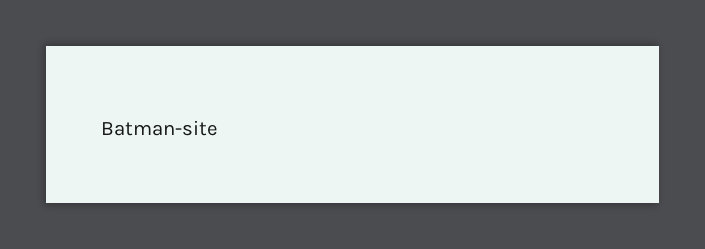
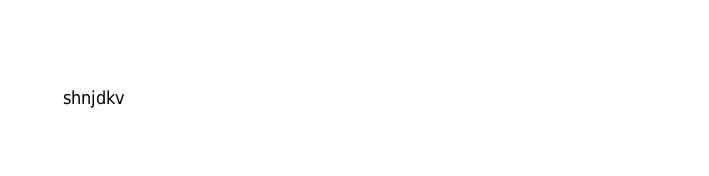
[101,120,218,136] Batman-site -> [63,90,125,108] shnjdkv

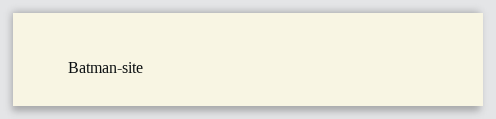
[63,90,125,108] shnjdkv -> [68,62,143,73] Batman-site

